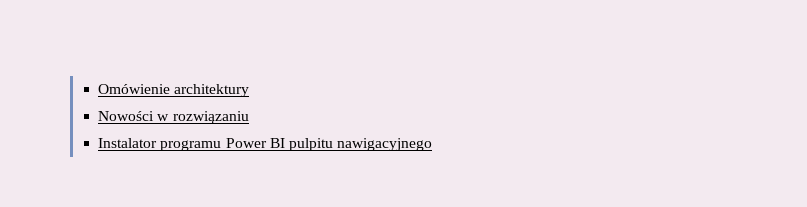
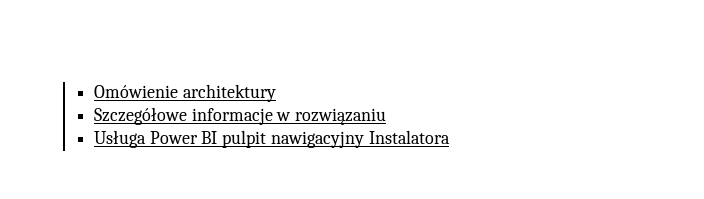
[98,111,155,121] Nowości -> [94,107,273,125] Szczegółowe informacje
[98,138,433,151] Instalator programu Power BI pulpitu nawigacyjnego -> [94,130,450,148] Usługa Power BI pulpit nawigacyjny Instalatora

